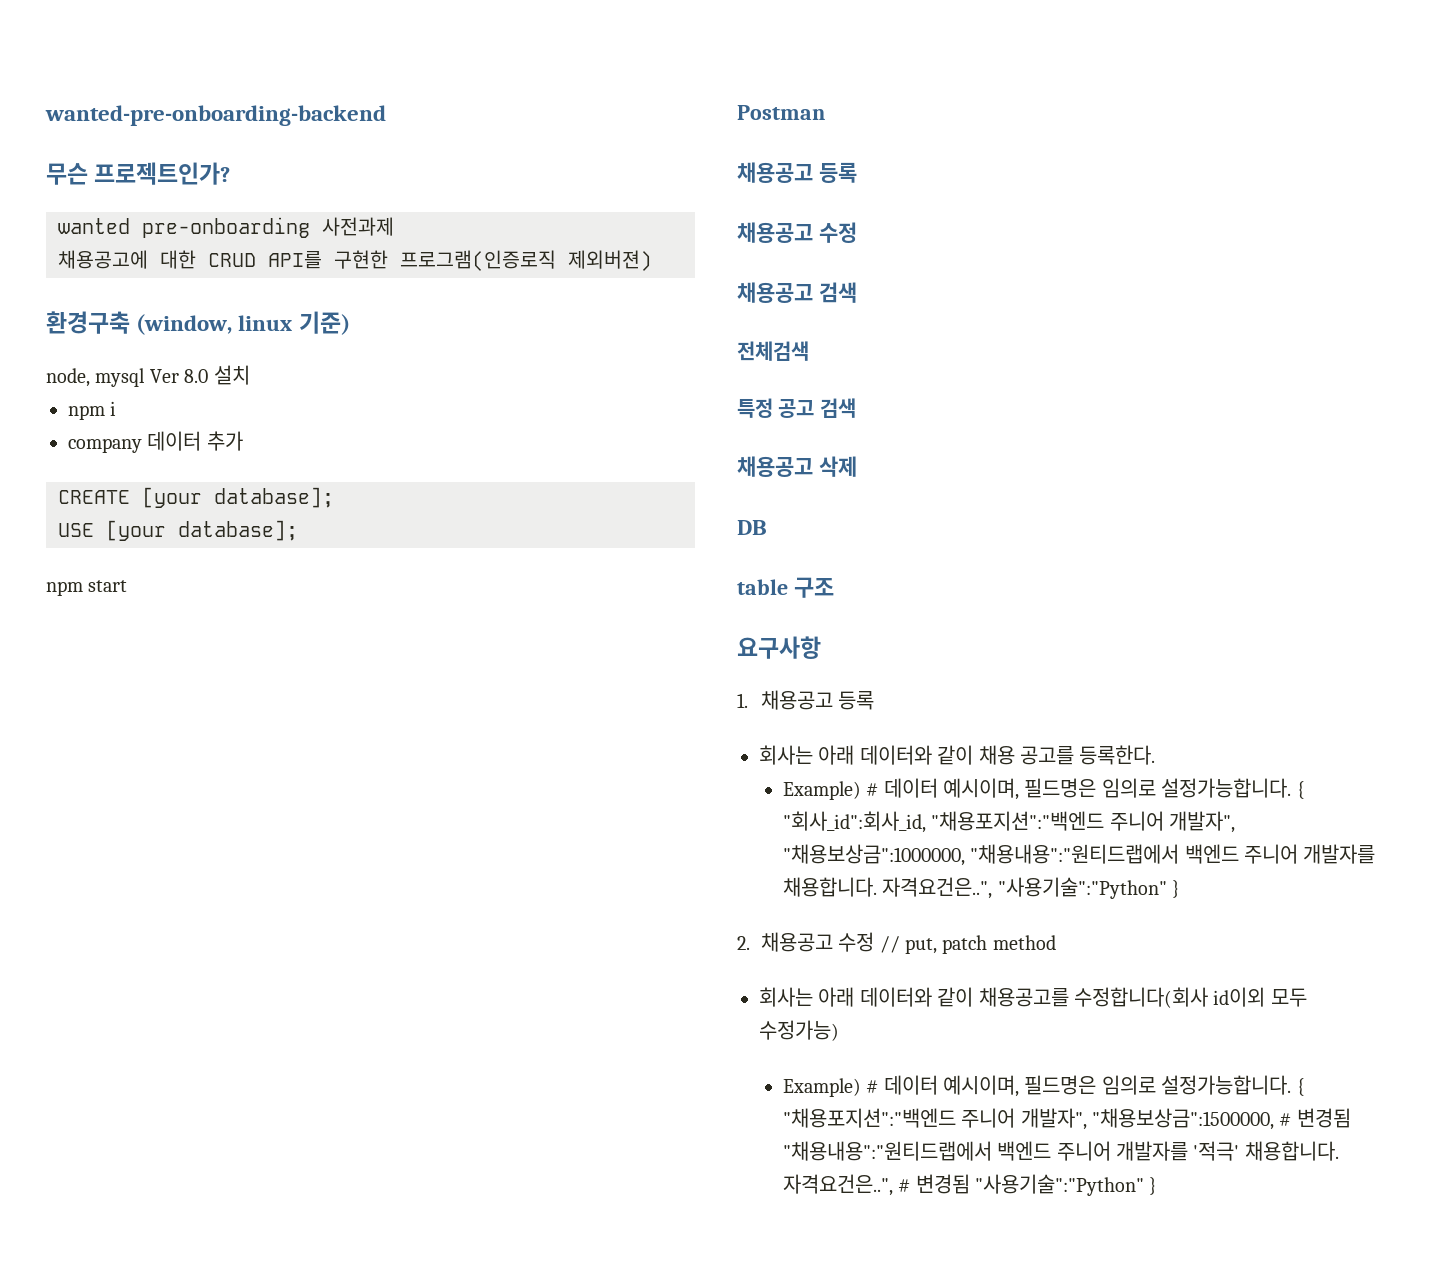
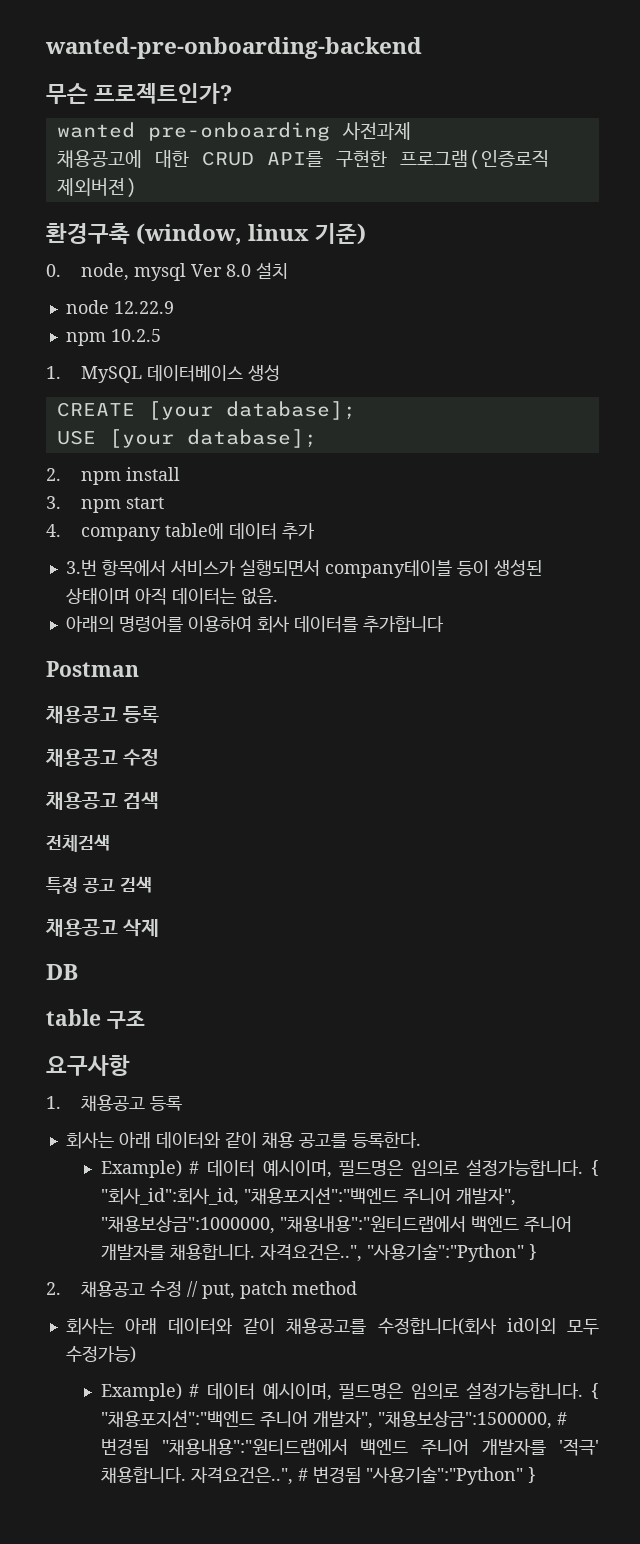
(350, 323) none -> [46,264,61,277] 0.
[68,401,117,420] [68,431,243,453] // npm i // company 데이터 추가 -> [65,300,174,314] [65,329,161,346] [46,365,280,383] // node 12.22.9 // npm 10.2.5 // 1. MySQL 데이터베이스 생성
[46,580,128,596] npm start -> [46,467,180,485] [46,496,164,513] [46,523,315,541] [65,560,542,578] [65,587,278,605] [65,616,444,633] 2. npm install // 3. npm start // 4. company table에 데이터 추가 // 3.번 항목에서 서비스가 실행되면서 company테이블 등이 생성된 상태이며 아직 데이터는 없음. // 아래의 명령어를 이용하여 회사 데이터를 추가합니다

